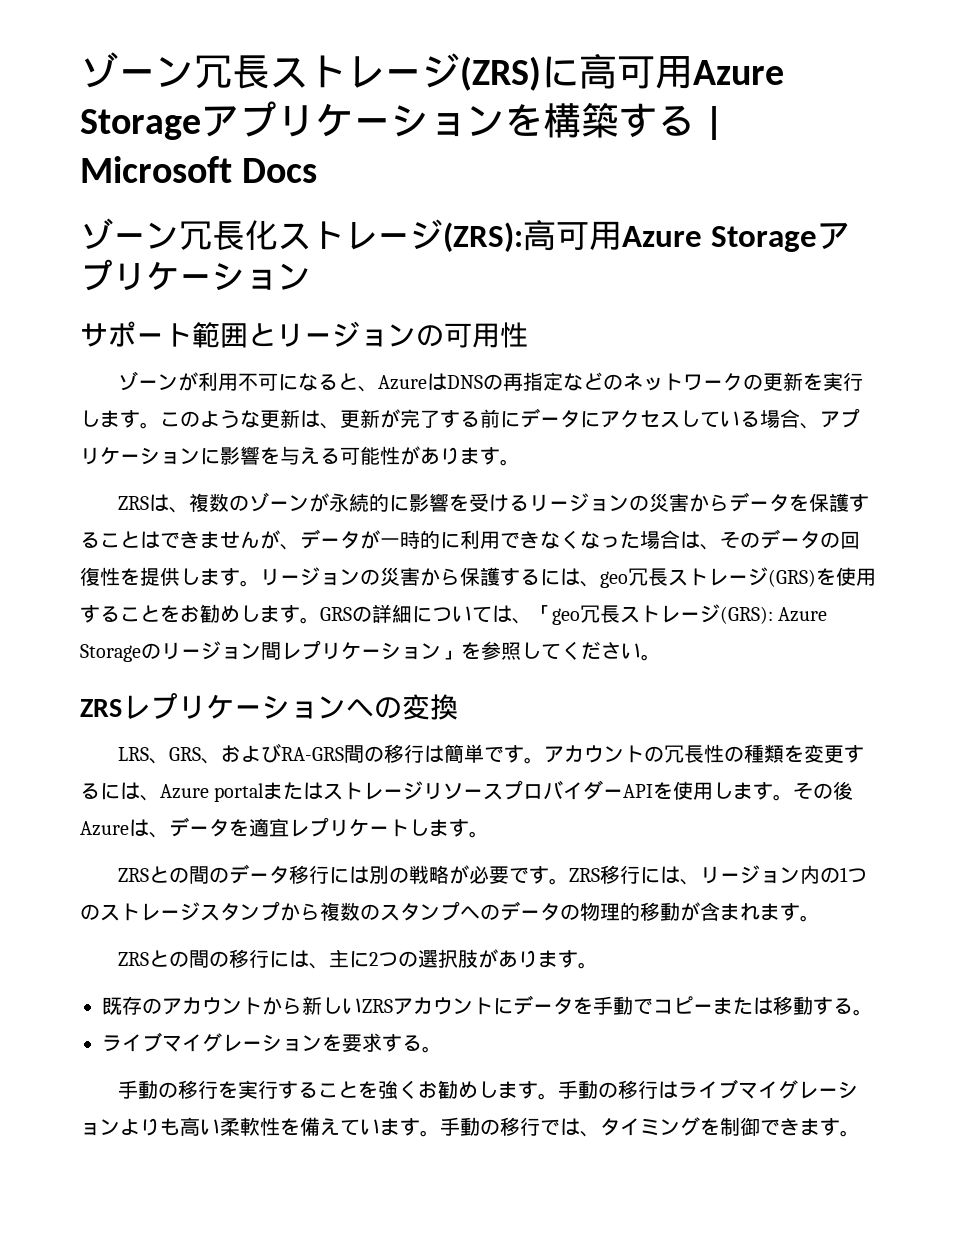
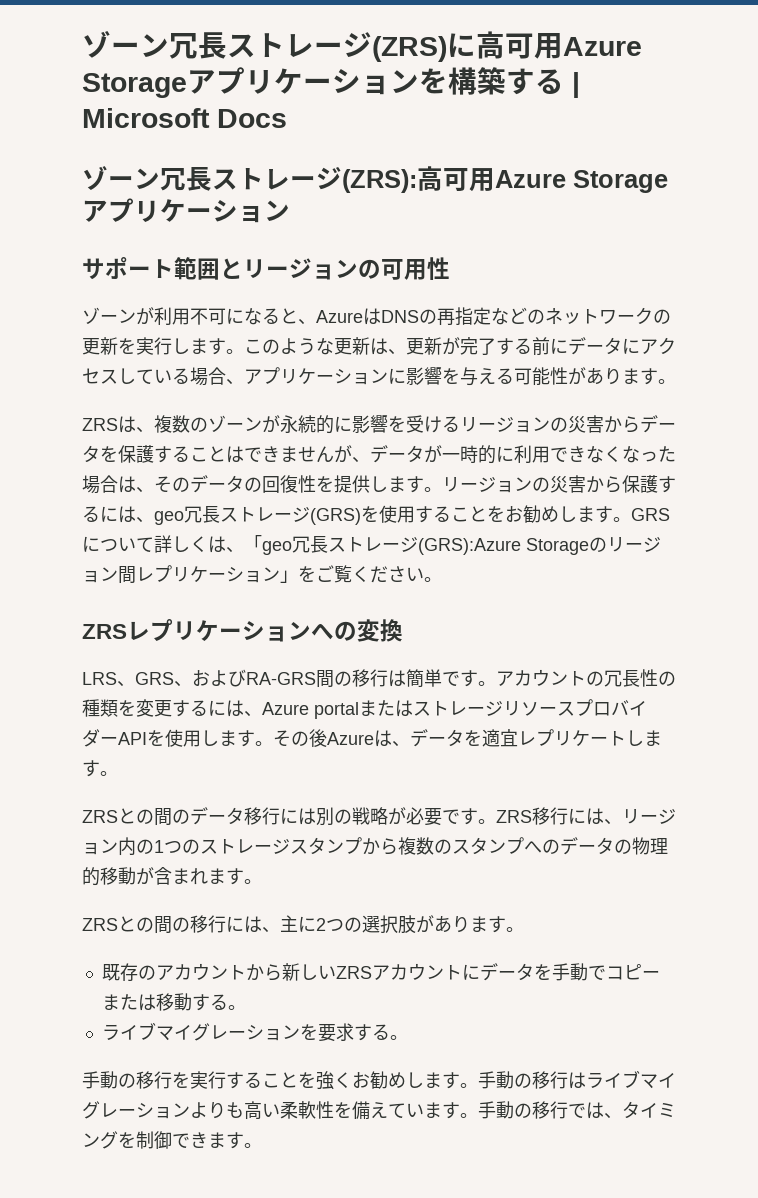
[245,220,278,250] 化 -> (212, 179) none
[352,604,412,623] の詳細 -> (670, 514) none
(492, 614) none -> [154,535,208,553] 詳しく
[720,606,828,624] (GRS): Azure -> [418,538,521,555] (GRS):Azure
[481,641,561,660] 参照して -> [316,565,352,583] ご覧

